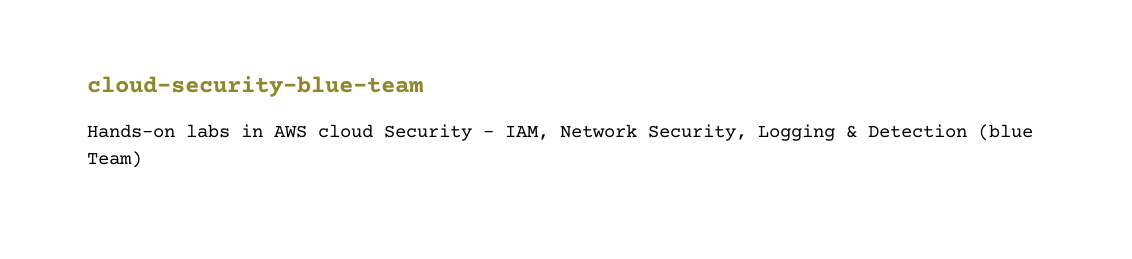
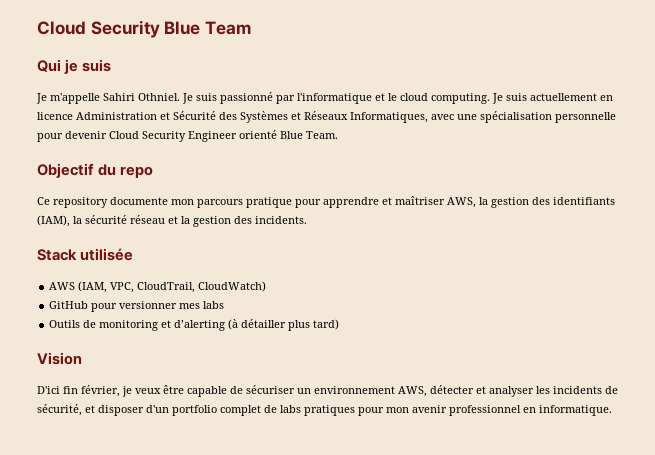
[87,76,423,97] [87,124,1033,141] [87,151,142,168] cloud-security-blue-team // Hands-on labs in AWS cloud Security - IAM, Network Security, Logging & Detection (blue Team) -> [37,20,252,38] [37,59,112,74] [36,92,613,104] [37,111,616,123] [37,130,338,142] [37,163,154,178] [37,196,615,208] [37,215,307,227] [37,248,134,261] [49,281,267,293] [49,301,225,312] [49,319,340,331] [37,352,82,365] [37,385,618,397] [37,404,612,416] Cloud Security Blue Team // Qui je suis // Je m'appelle Sahiri Othniel. Je suis passionné par l'informatique et le cloud computing. Je suis actuellement en licence Administration et Sécurité des Systèmes et Réseaux Informatiques, avec une spécialisation personnelle pour devenir Cloud Security Engineer orienté Blue Team. // Objectif du repo // Ce repository documente mon parcours pratique pour apprendre et maîtriser AWS, la gestion des identifiants (IAM), la sécurité réseau et la gestion des incidents. // Stack utilisée // AWS (IAM, VPC, CloudTrail, CloudWatch) // GitHub pour versionner mes labs // Outils de monitoring et d’alerting (à détailler plus tard) // Vision // D'ici fin février, je veux être capable de sécuriser un environnement AWS, détecter et analyser les incidents de sécurité, et disposer d'un portfolio complet de labs pratiques pour mon avenir professionnel en informatique.

